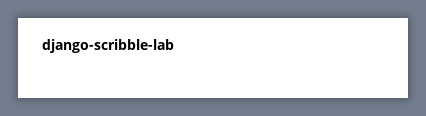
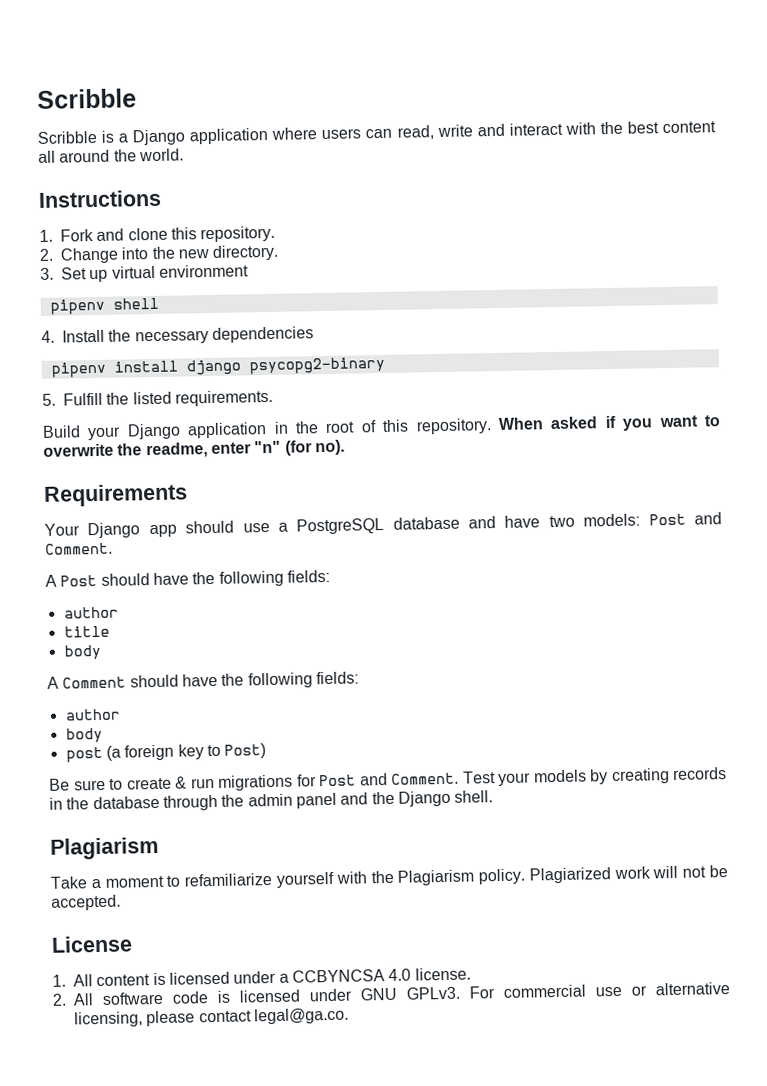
[42,39,174,53] django-scribble-lab -> [37,88,137,109] [37,121,717,146] [38,148,184,163] [38,189,162,208] [39,225,276,243] [39,244,280,264] [40,264,249,283] [49,297,159,315] [41,326,314,345] [50,356,386,378] [42,389,273,407] [42,415,721,441] [43,439,345,459] [43,483,188,507] [44,512,722,539] [44,542,113,555] [45,569,330,587] [63,606,119,619] [63,625,110,638] [63,644,101,660] [47,671,359,689] [64,708,121,721] [65,727,103,743] [65,743,267,763] [49,767,727,791] [49,790,494,811] [50,836,159,860] [50,865,729,889] [51,894,121,911] [51,935,133,953] [52,967,471,987] [52,982,730,1006] [74,1007,349,1028] Scribble // Scribble is a Django application where users can read, write and interact with the best content all around the world. // Instructions // 1. Fork and clone this repository. // 2. Change into the new directory. // 3. Set up virtual environment // pipenv shell // 4. Install the necessary dependencies // pipenv install django psycopg2-binary // 5. Fulfill the listed requirements. // Build your Django application in the root of this repository. When asked if you want to overwrite the readme, enter "n" (for no). // Requirements // Your Django app should use a PostgreSQL database and have two models: Post and Comment. // A Post should have the following fields: // author // title // body // A Comment should have the following fields: // author // body // post (a foreign key to Post) // Be sure to create & run migrations for Post and Comment. Test your models by creating records in the database through the admin panel and the Django shell. // Plagiarism // Take a moment to refamiliarize yourself with the Plagiarism policy. Plagiarized work will not be accepted. // License // 1. All content is licensed under a CCBYNCSA 4.0 license. // 2. All software code is licensed under GNU GPLv3. For commercial use or alternative licensing, please contact legal@ga.co.

